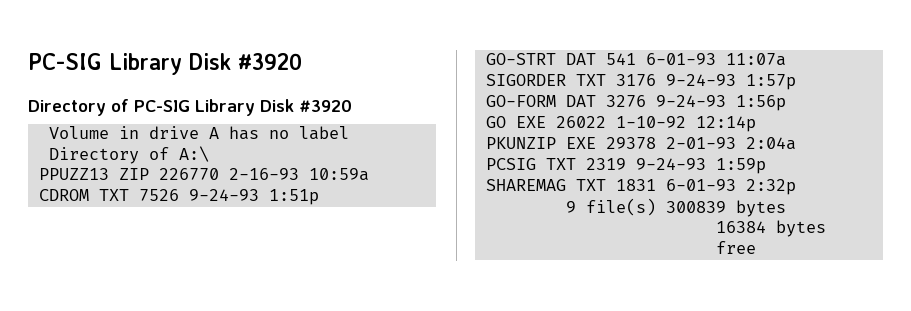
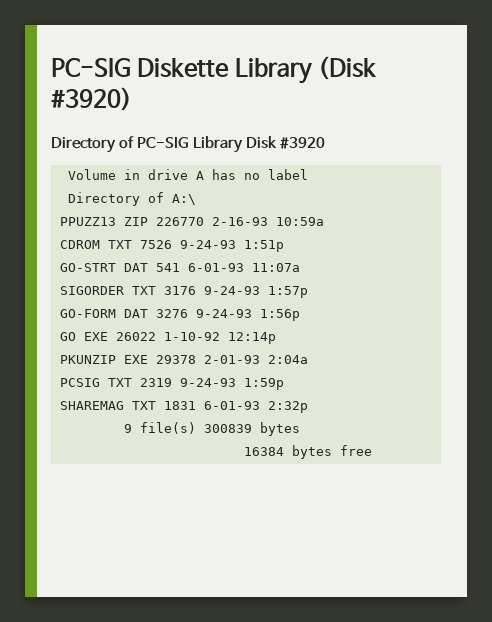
[28,53,302,75] PC-SIG Library Disk #3920 -> [51,56,378,84] [51,87,132,111] PC-SIG Diskette Library (Disk #3920)

